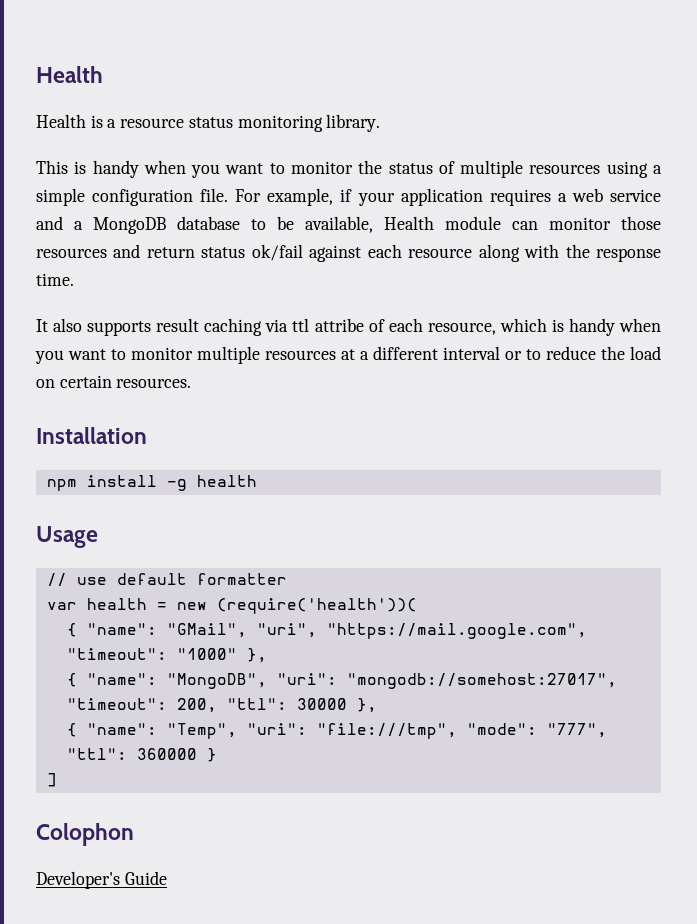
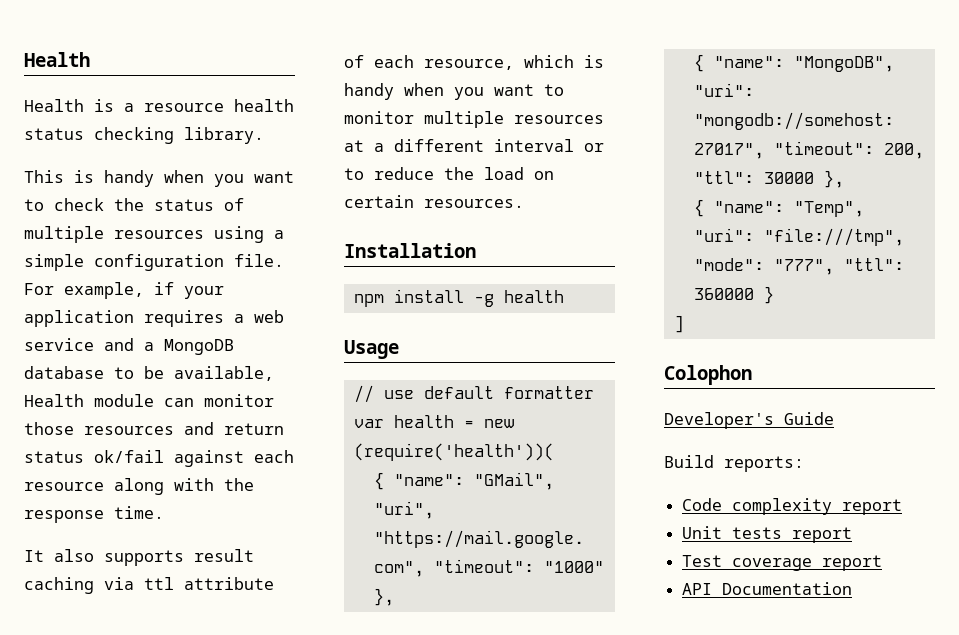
[188,115,323,132] status monitoring -> [234,99,294,112] [24,127,174,144] health status checking
[291,161,353,174] monitor -> [54,198,104,211] check
[314,318,364,332] attribe -> [184,577,274,590] attribute
(167, 878) none -> [664,455,804,472] [682,498,903,515] [682,526,853,543] [682,555,883,571] [682,582,853,595] // Build reports: // Code complexity report // Unit tests report // Test coverage report // API Documentation

